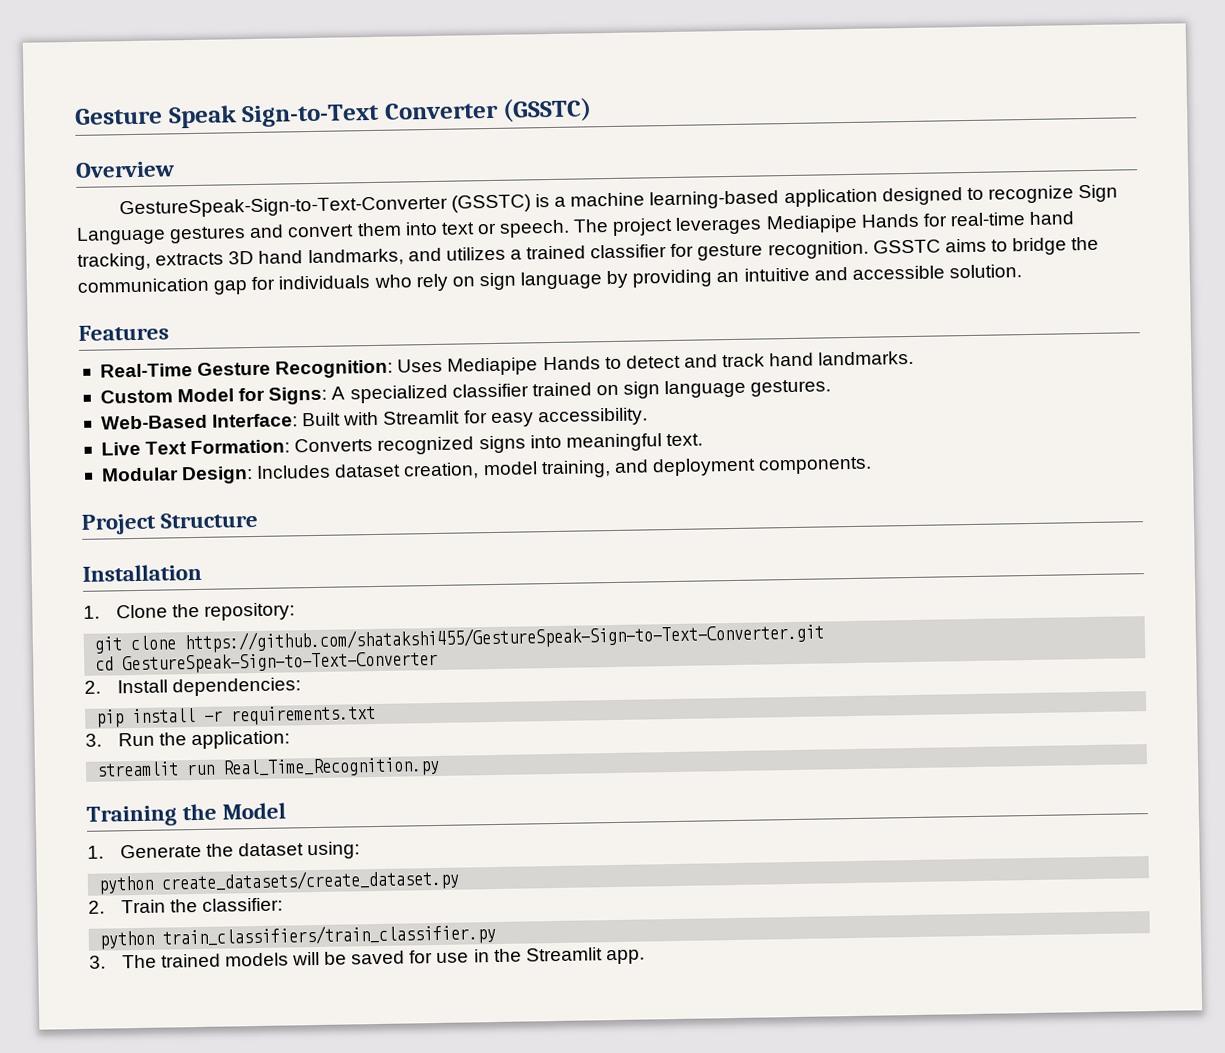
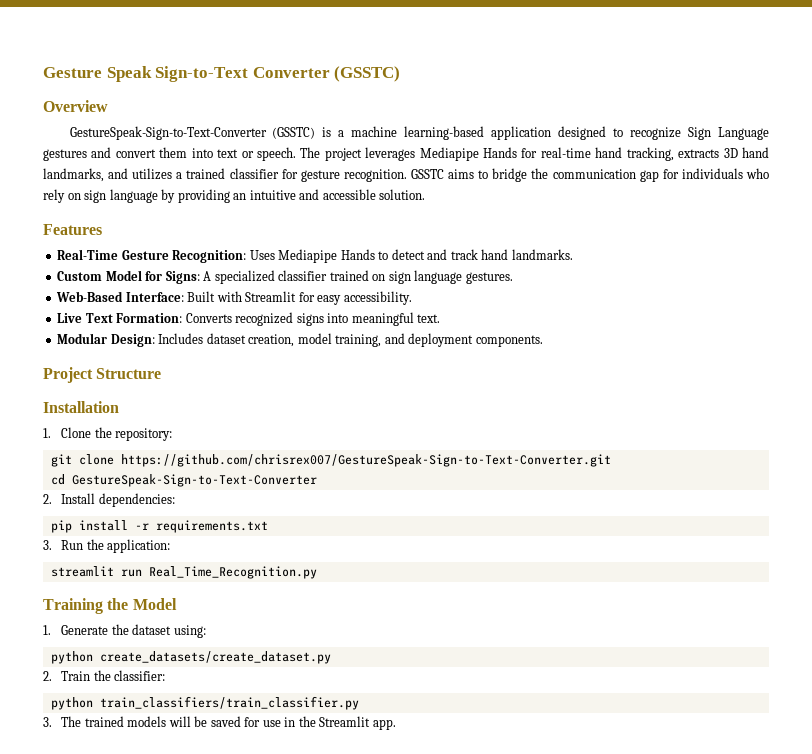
[184,622,825,654] https://github.com/shatakshi455/GestureSpeak-Sign-to-Text-Converter.git -> [120,454,611,467] https://github.com/chrisrex007/GestureSpeak-Sign-to-Text-Converter.git

